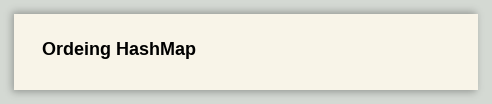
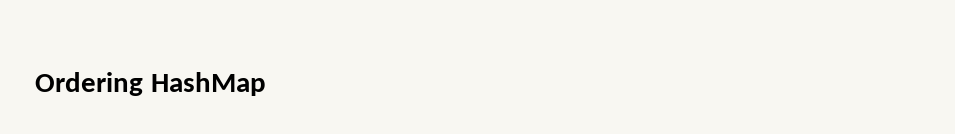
[42,42,111,59] Ordeing -> [35,72,143,96] Ordering

